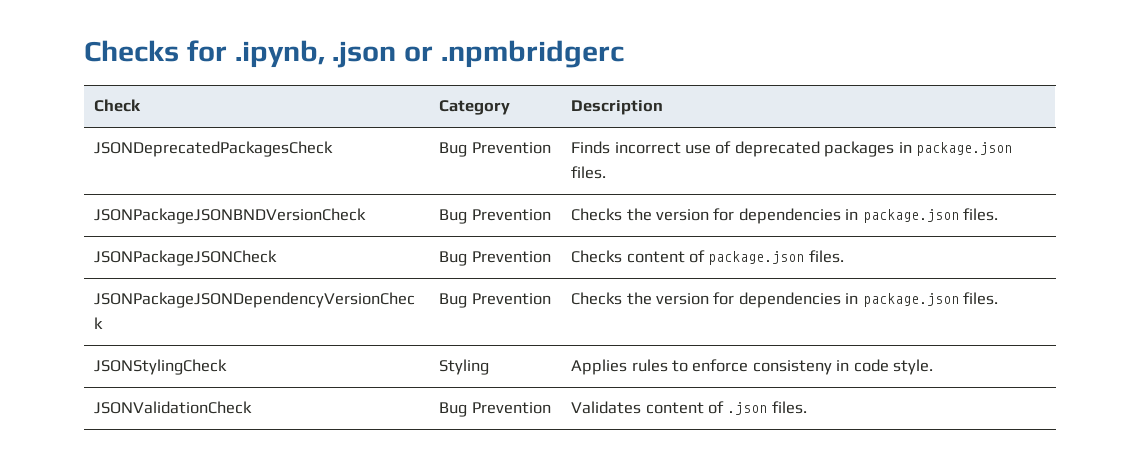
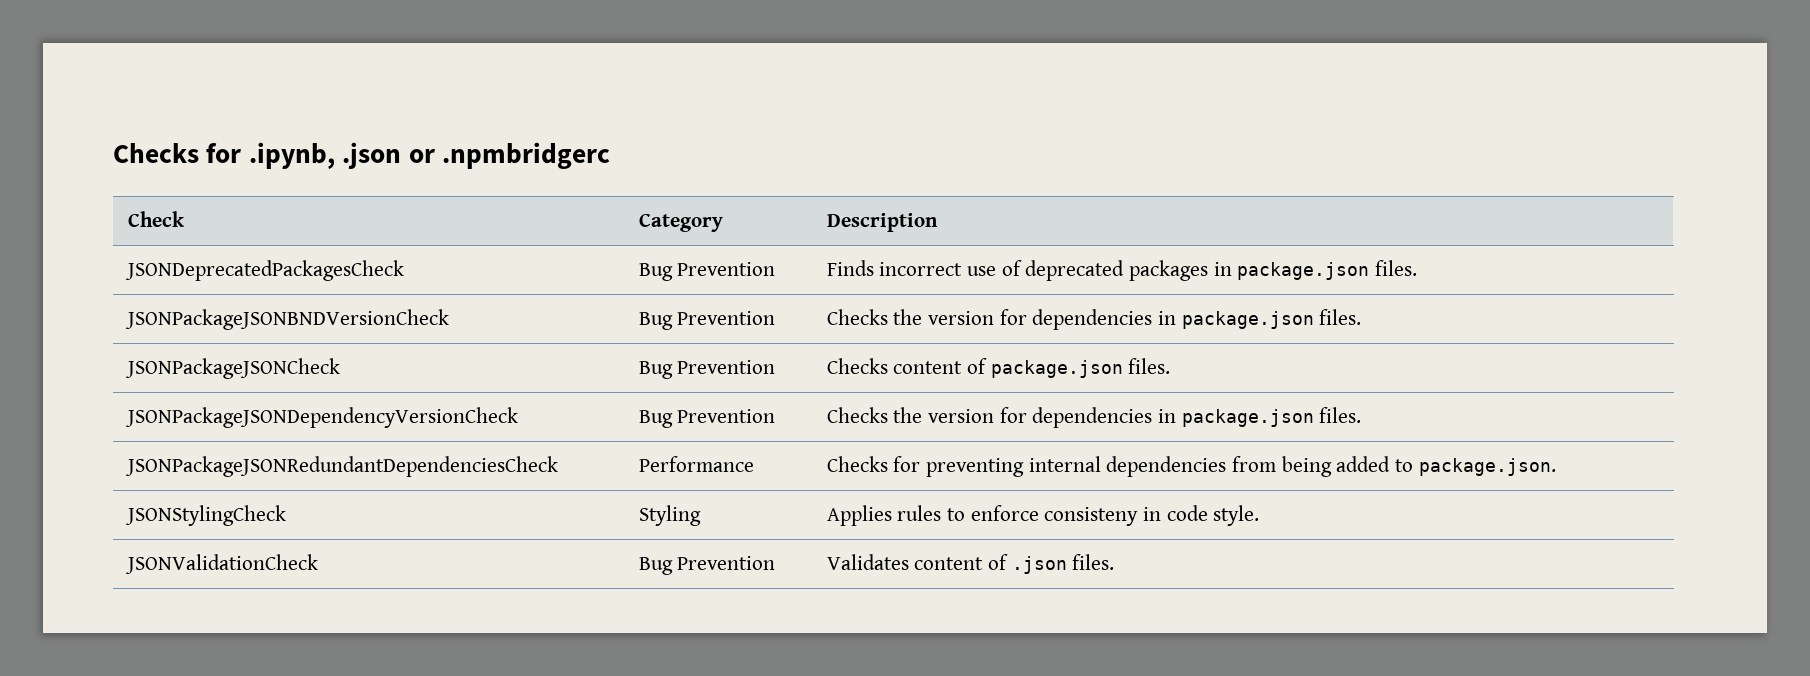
(999, 298) none -> [124,456,558,477] [638,456,754,472] [826,456,1556,477] // JSONPackageJSONRedundantDependenciesCheck | Performance | Checks for preventing internal dependencies from being added to package.json.

